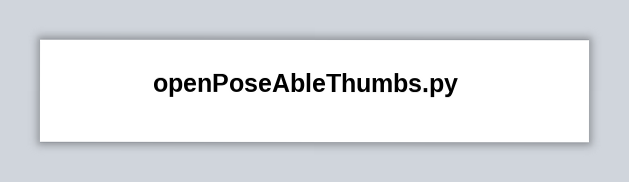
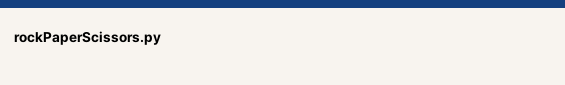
[152,72,459,98] openPoseAbleThumbs.py -> [14,31,161,45] rockPaperScissors.py

